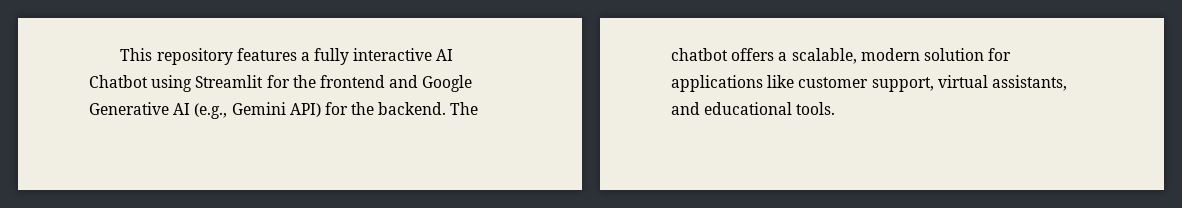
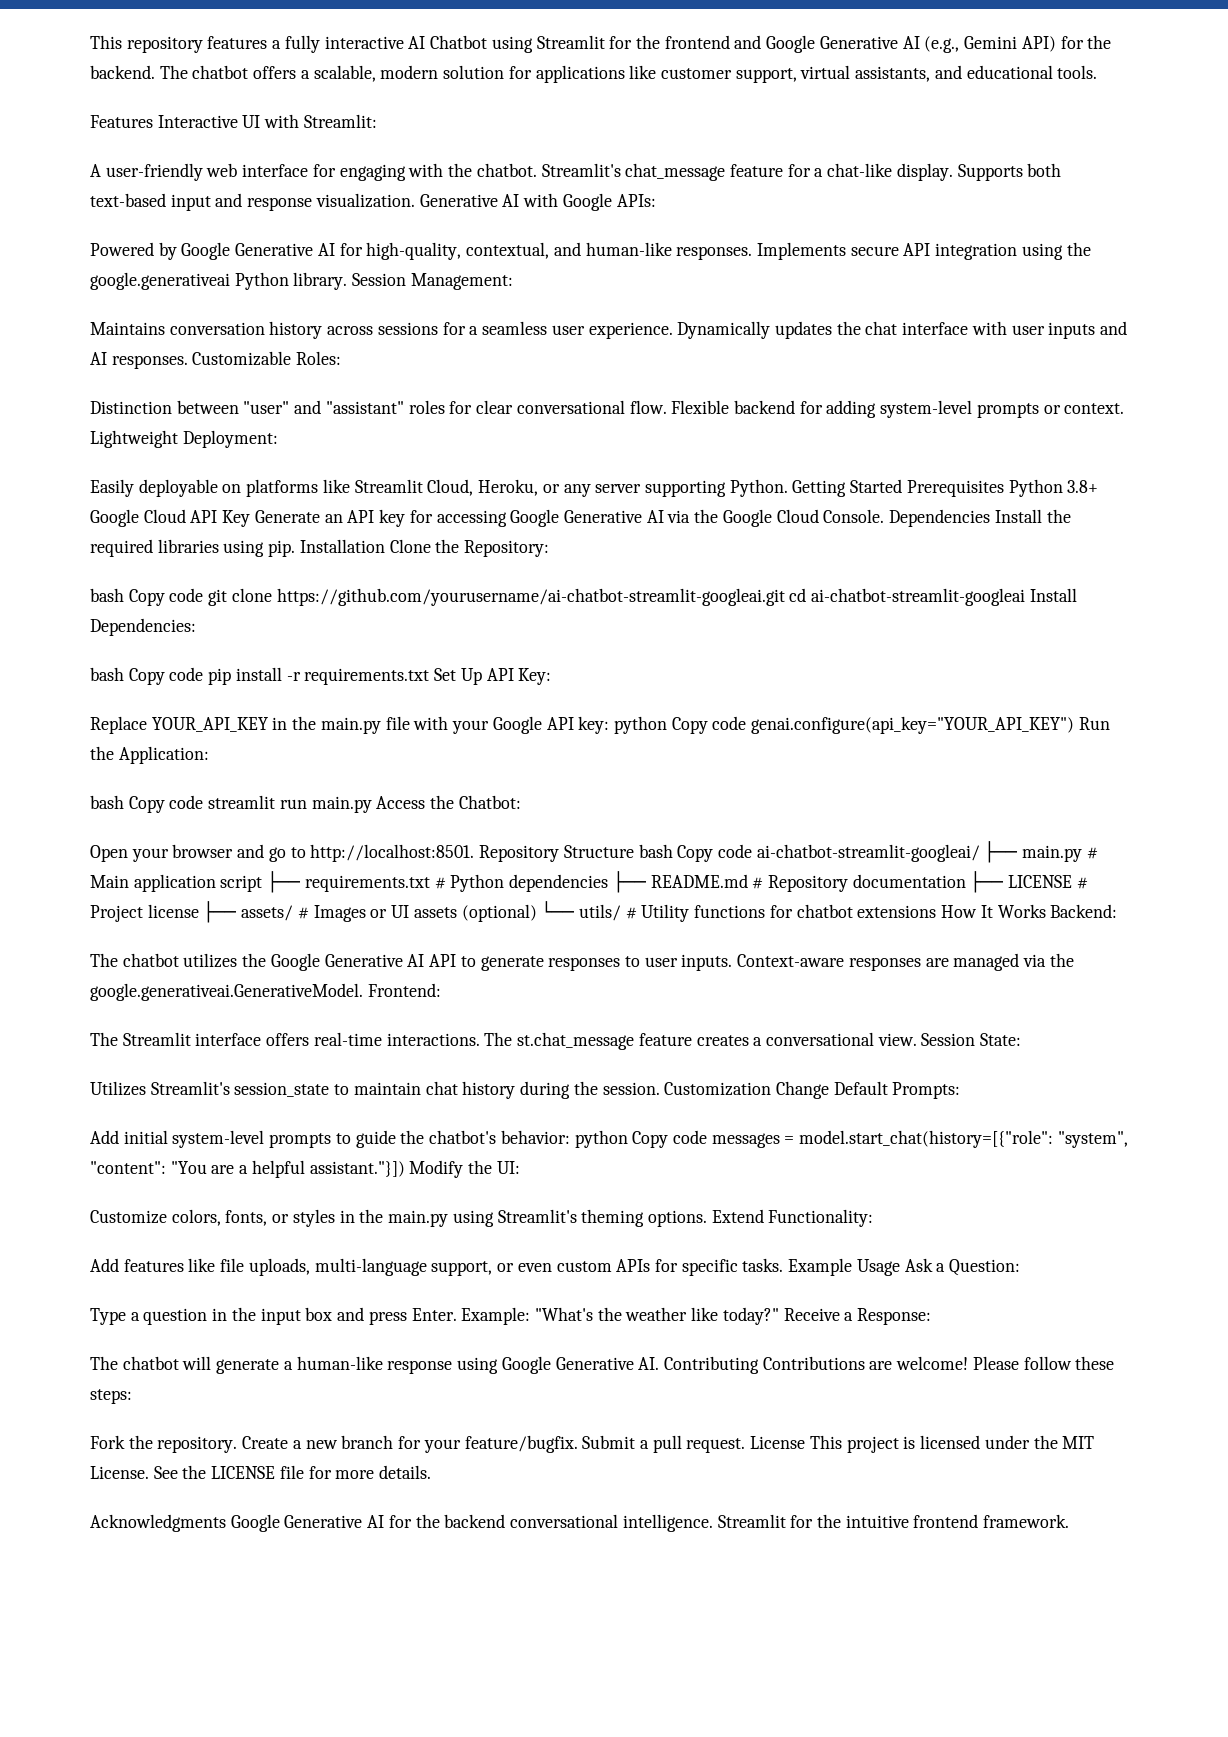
(836, 108) none -> [90,114,377,128] [90,163,1062,181] [90,193,656,211] [90,242,1091,260] [90,272,513,290] [90,321,1128,339] [90,351,342,369] [90,400,1125,418] [90,430,278,448] [90,479,1099,497] [90,509,1071,527] [90,539,550,557] [90,588,1077,606] [90,618,196,636] [90,667,552,685] [90,716,1110,734] [90,746,209,764] [90,795,521,813] [90,841,1098,863] [90,871,1088,893] [90,901,1118,923] [90,953,1074,971] [90,983,441,1001] [90,1032,1022,1050] [90,1081,961,1099] [90,1130,1128,1148] [90,1160,520,1178] [90,1209,874,1227] [90,1258,1021,1276] [90,1307,932,1325] [90,1356,1115,1374] [90,1389,132,1404] [90,1435,1095,1453] [90,1465,432,1479] [90,1514,1070,1532] // Features Interactive UI with Streamlit: // A user-friendly web interface for engaging with the chatbot. Streamlit's chat_message feature for a chat-like display. Supports both text-based input and response visualization. Generative AI with Google APIs: // Powered by Google Generative AI for high-quality, contextual, and human-like responses. Implements secure API integration using the google.generativeai Python library. Session Management: // Maintains conversation history across sessions for a seamless user experience. Dynamically updates the chat interface with user inputs and AI responses. Customizable Roles: // Distinction between "user" and "assistant" roles for clear conversational flow. Flexible backend for adding system-level prompts or context. Lightweight Deployment: // Easily deployable on platforms like Streamlit Cloud, Heroku, or any server supporting Python. Getting Started Prerequisites Python 3.8+ Google Cloud API Key Generate an API key for accessing Google Generative AI via the Google Cloud Console. Dependencies Install the required libraries using pip. Installation Clone the Repository: // bash Copy code git clone https://github.com/yourusername/ai-chatbot-streamlit-googleai.git cd ai-chatbot-streamlit-googleai Install Dependencies: // bash Copy code pip install -r requirements.txt Set Up API Key: // Replace YOUR_API_KEY in the main.py file with your Google API key: python Copy code genai.configure(api_key="YOUR_API_KEY") Run the Application: // bash Copy code streamlit run main.py Access the Chatbot: // Open your browser and go to http://localhost:8501. Repository Structure bash Copy code ai-chatbot-streamlit-googleai/ ├── main.py # Main application script ├── requirements.txt # Python dependencies ├── README.md # Repository documentation ├── LICENSE # Project license ├── assets/ # Images or UI assets (optional) └── utils/ # Utility functions for chatbot extensions How It Works Backend: // The chatbot utilizes the Google Generative AI API to generate responses to user inputs. Context-aware responses are managed via the google.generativeai.GenerativeModel. Frontend: // The Streamlit interface offers real-time interactions. The st.chat_message feature creates a conversational view. Session State: // Utilizes Streamlit's session_state to maintain chat history during the session. Customization Change Default Prompts: // Add initial system-level prompts to guide the chatbot's behavior: python Copy code messages = model.start_chat(history=[{"role": "system", "content": "You are a helpful assistant."}]) Modify the UI: // Customize colors, fonts, or styles in the main.py using Streamlit's theming options. Extend Functionality: // Add features like file uploads, multi-language support, or even custom APIs for specific tasks. Example Usage Ask a Question: // Type a question in the input box and press Enter. Example: "What's the weather like today?" Receive a Response: // The chatbot will generate a human-like response using Google Generative AI. Contributing Contributions are welcome! Please follow these steps: // Fork the repository. Create a new branch for your feature/bugfix. Submit a pull request. License This project is licensed under the MIT License. See the LICENSE file for more details. // Acknowledgments Google Generative AI for the backend conversational intelligence. Streamlit for the intuitive frontend framework.

